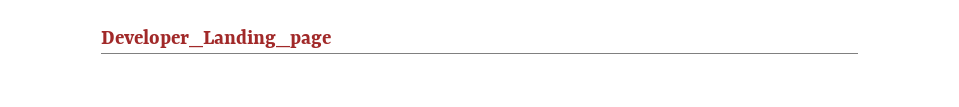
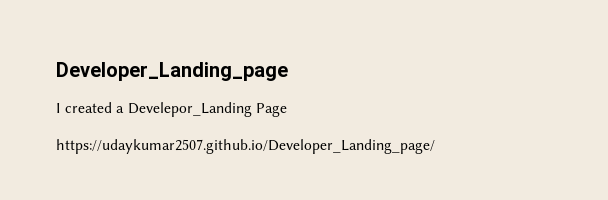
(331, 38) none -> [56,102,287,117] [56,139,435,154] // I created a Develepor_Landing Page // https://udaykumar2507.github.io/Developer_Landing_page/

